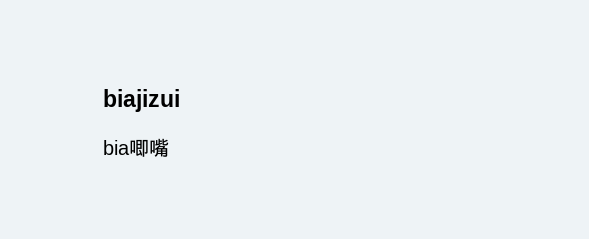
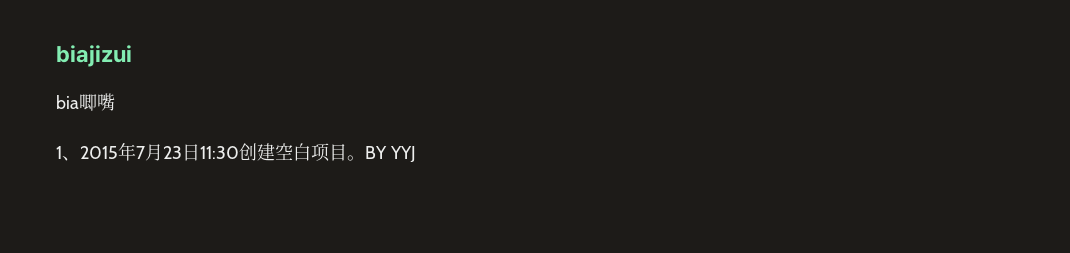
(169, 147) none -> [56,142,416,163] // 1、2015年7月23日11:30创建空白项目。BY YYJ

